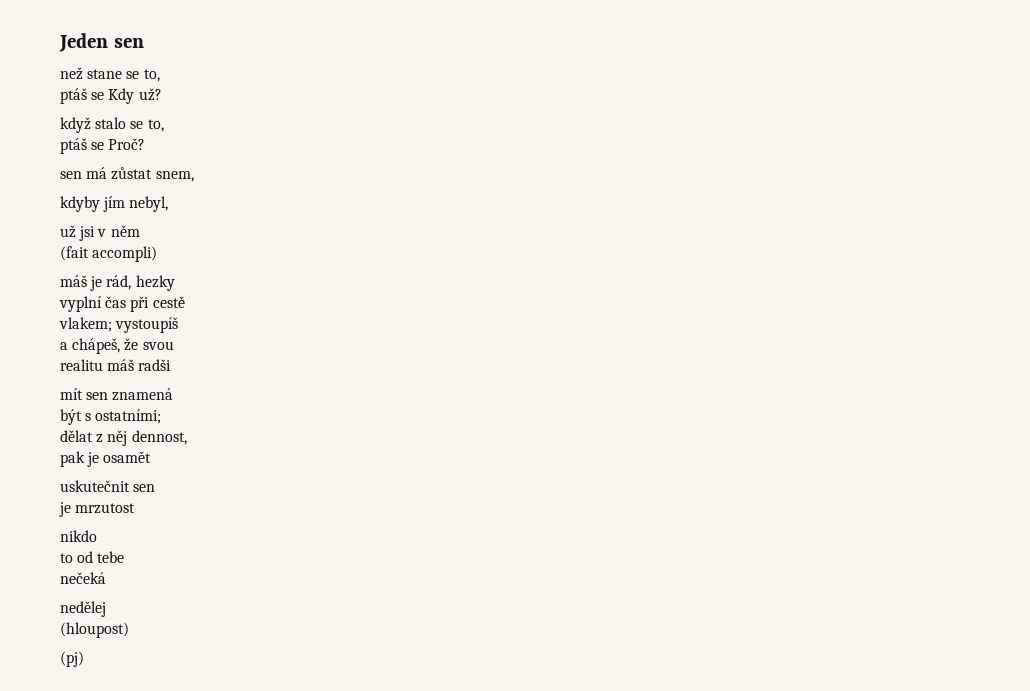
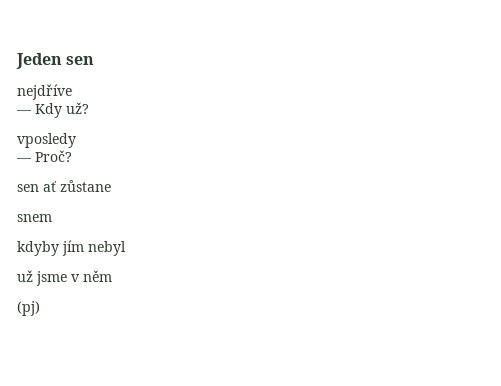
[60,67,160,82] [60,88,162,104] [60,117,164,133] [60,138,105,154] než stane se to, // ptáš se Kdy už? // když stalo se to, // ptáš se -> [17,84,72,100] [16,102,89,118] [17,133,76,148] [16,158,32,162] nejdříve // — Kdy už? // vposledy // —
[86,167,194,182] má zůstat snem, -> [43,180,111,192] [17,214,52,222] ať zůstane // snem
[129,196,169,212] nebyl, -> [88,241,126,256] nebyl
[79,226,96,241] jsi -> [36,271,67,286] jsme
[60,246,158,262] [60,275,175,291] [59,296,185,312] [59,317,179,333] [60,338,174,354] [60,359,172,371] [60,388,174,401] [60,409,162,425] [60,430,187,446] [60,451,152,467] [60,480,156,492] [59,502,136,517] [60,530,97,542] [60,551,125,563] [60,572,106,584] [60,601,106,617] [60,622,129,638] // (fait accompli) // máš je rád, hezky // vyplní čas při cestě // vlakem; vystoupíš // a chápeš, že svou // realitu máš radši // mít sen znamená // být s ostatními; // dělat z něj dennost, // pak je osamět // uskutečnit sen // je mrzutost // nikdo // to od tebe // nečeká // nedělej // (hloupost) -> (112, 276) none

